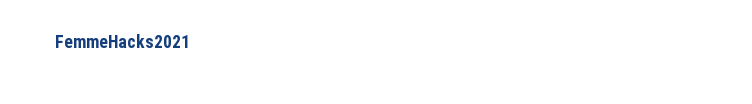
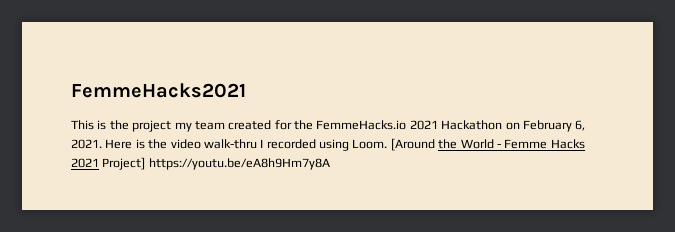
(190, 41) none -> [71,120,586,132] [71,138,585,151] [71,157,330,170] // This is the project my team created for the FemmeHacks.io 2021 Hackathon on February 6, 2021. Here is the video walk-thru I recorded using Loom. [Around the World - Femme Hacks 2021 Project] https://youtu.be/eA8h9Hm7y8A

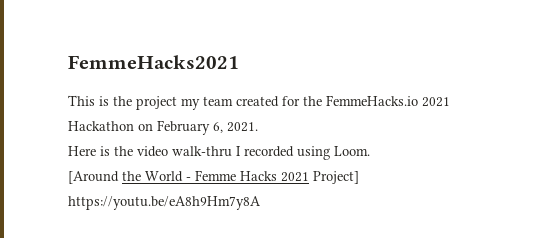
(102, 144) none -> (258, 127) //
(388, 144) none -> (370, 151) //

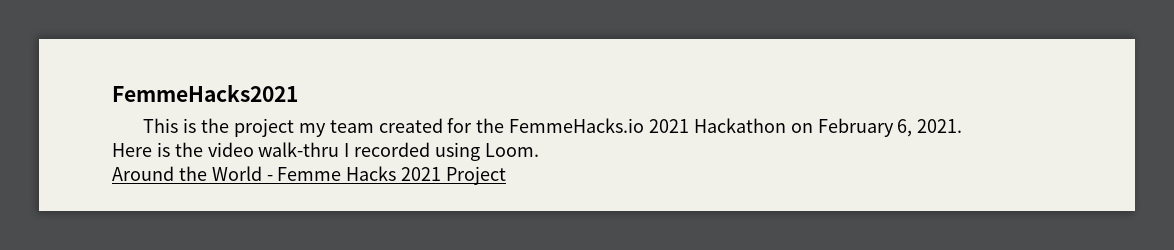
[68,171,119,184] [Around -> [112,166,174,181] Around
[313,171,359,184] [68,196,261,210] Project] https://youtu.be/eA8h9Hm7y8A -> [446,166,507,185] Project

